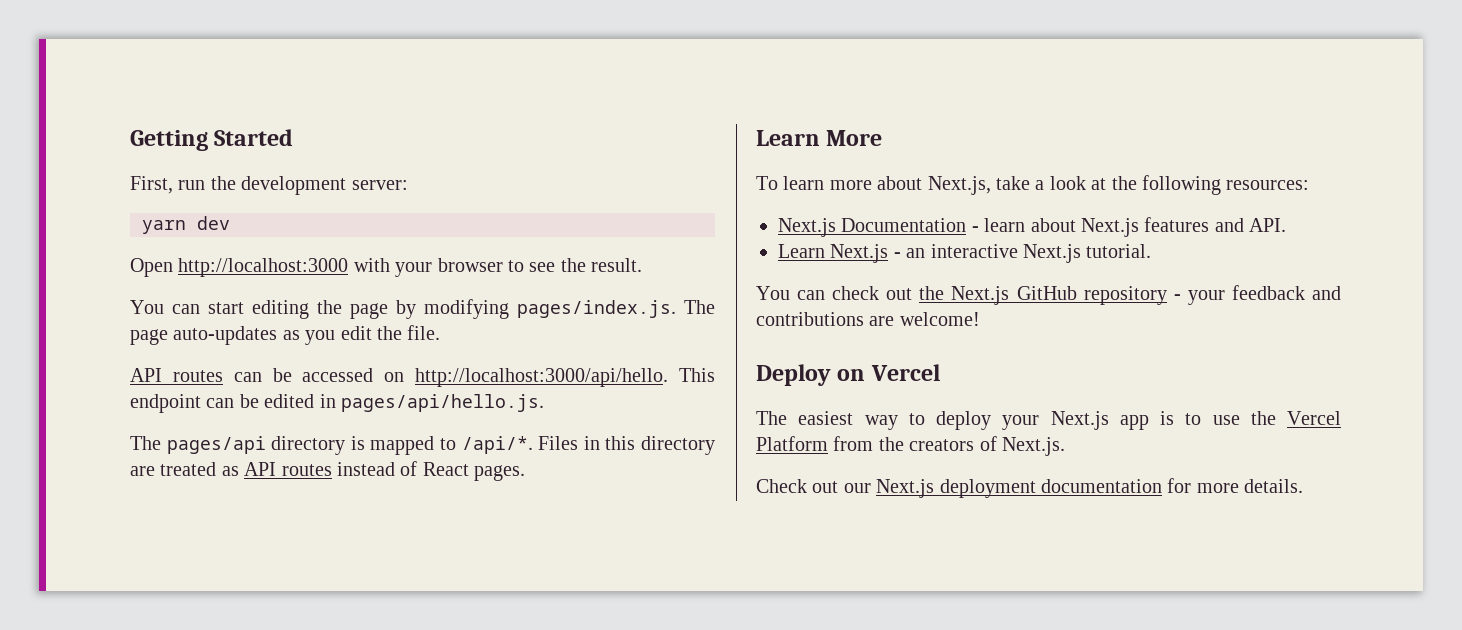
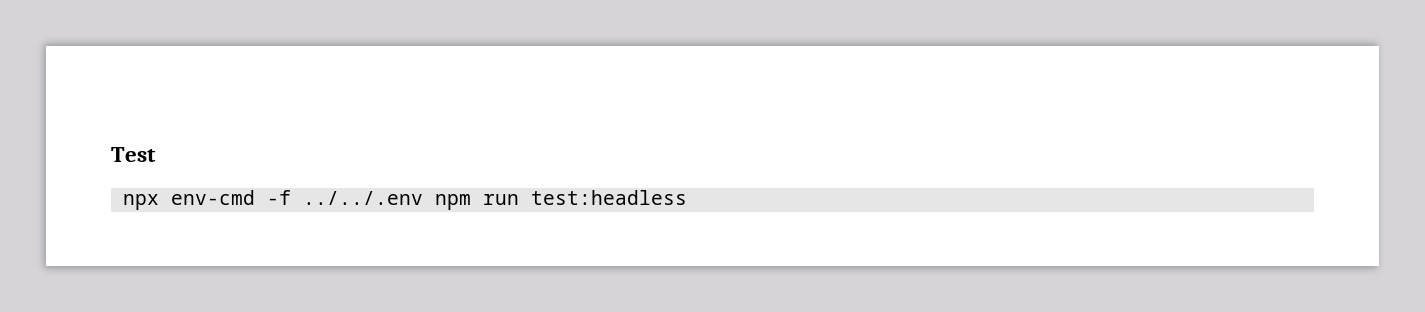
[130,129,294,151] [130,176,408,195] [142,216,230,234] [130,258,643,277] [130,299,715,319] [130,325,441,345] [130,368,716,387] [130,394,544,413] [130,436,716,455] [130,461,526,481] [756,130,883,146] [756,175,1310,195] [778,217,1287,237] [778,244,1152,263] [756,285,1341,305] [756,312,980,326] [756,364,940,386] [756,411,1341,430] [756,436,1065,456] [756,478,1304,498] Getting Started // First, run the development server: // yarn dev // Open http://localhost:3000 with your browser to see the result. // You can start editing the page by modifying pages/index.js. The page auto-updates as you edit the file. // API routes can be accessed on http://localhost:3000/api/hello. This endpoint can be edited in pages/api/hello.js. // The pages/api directory is mapped to /api/*. Files in this directory are treated as API routes instead of React pages. // Learn More // To learn more about Next.js, take a look at the following resources: // Next.js Documentation - learn about Next.js features and API. // Learn Next.js - an interactive Next.js tutorial. // You can check out the Next.js GitHub repository - your feedback and contributions are welcome! // Deploy on Vercel // The easiest way to deploy your Next.js app is to use the Vercel Platform from the creators of Next.js. // Check out our Next.js deployment documentation for more details. -> [111,147,156,162] [123,190,688,210] Test // npx env-cmd -f ../../.env npm run test:headless

